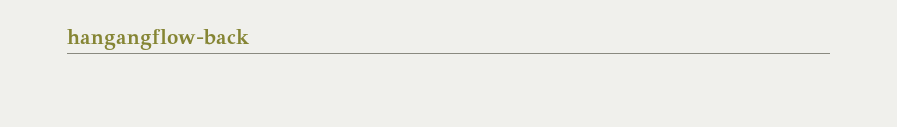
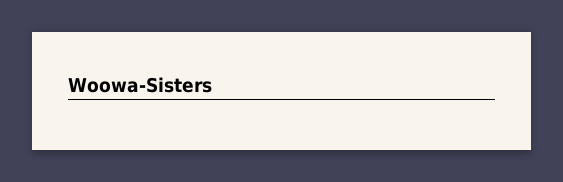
[67,29,250,50] hangangflow-back -> [68,77,212,93] Woowa-Sisters

